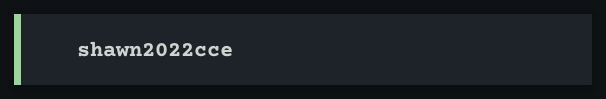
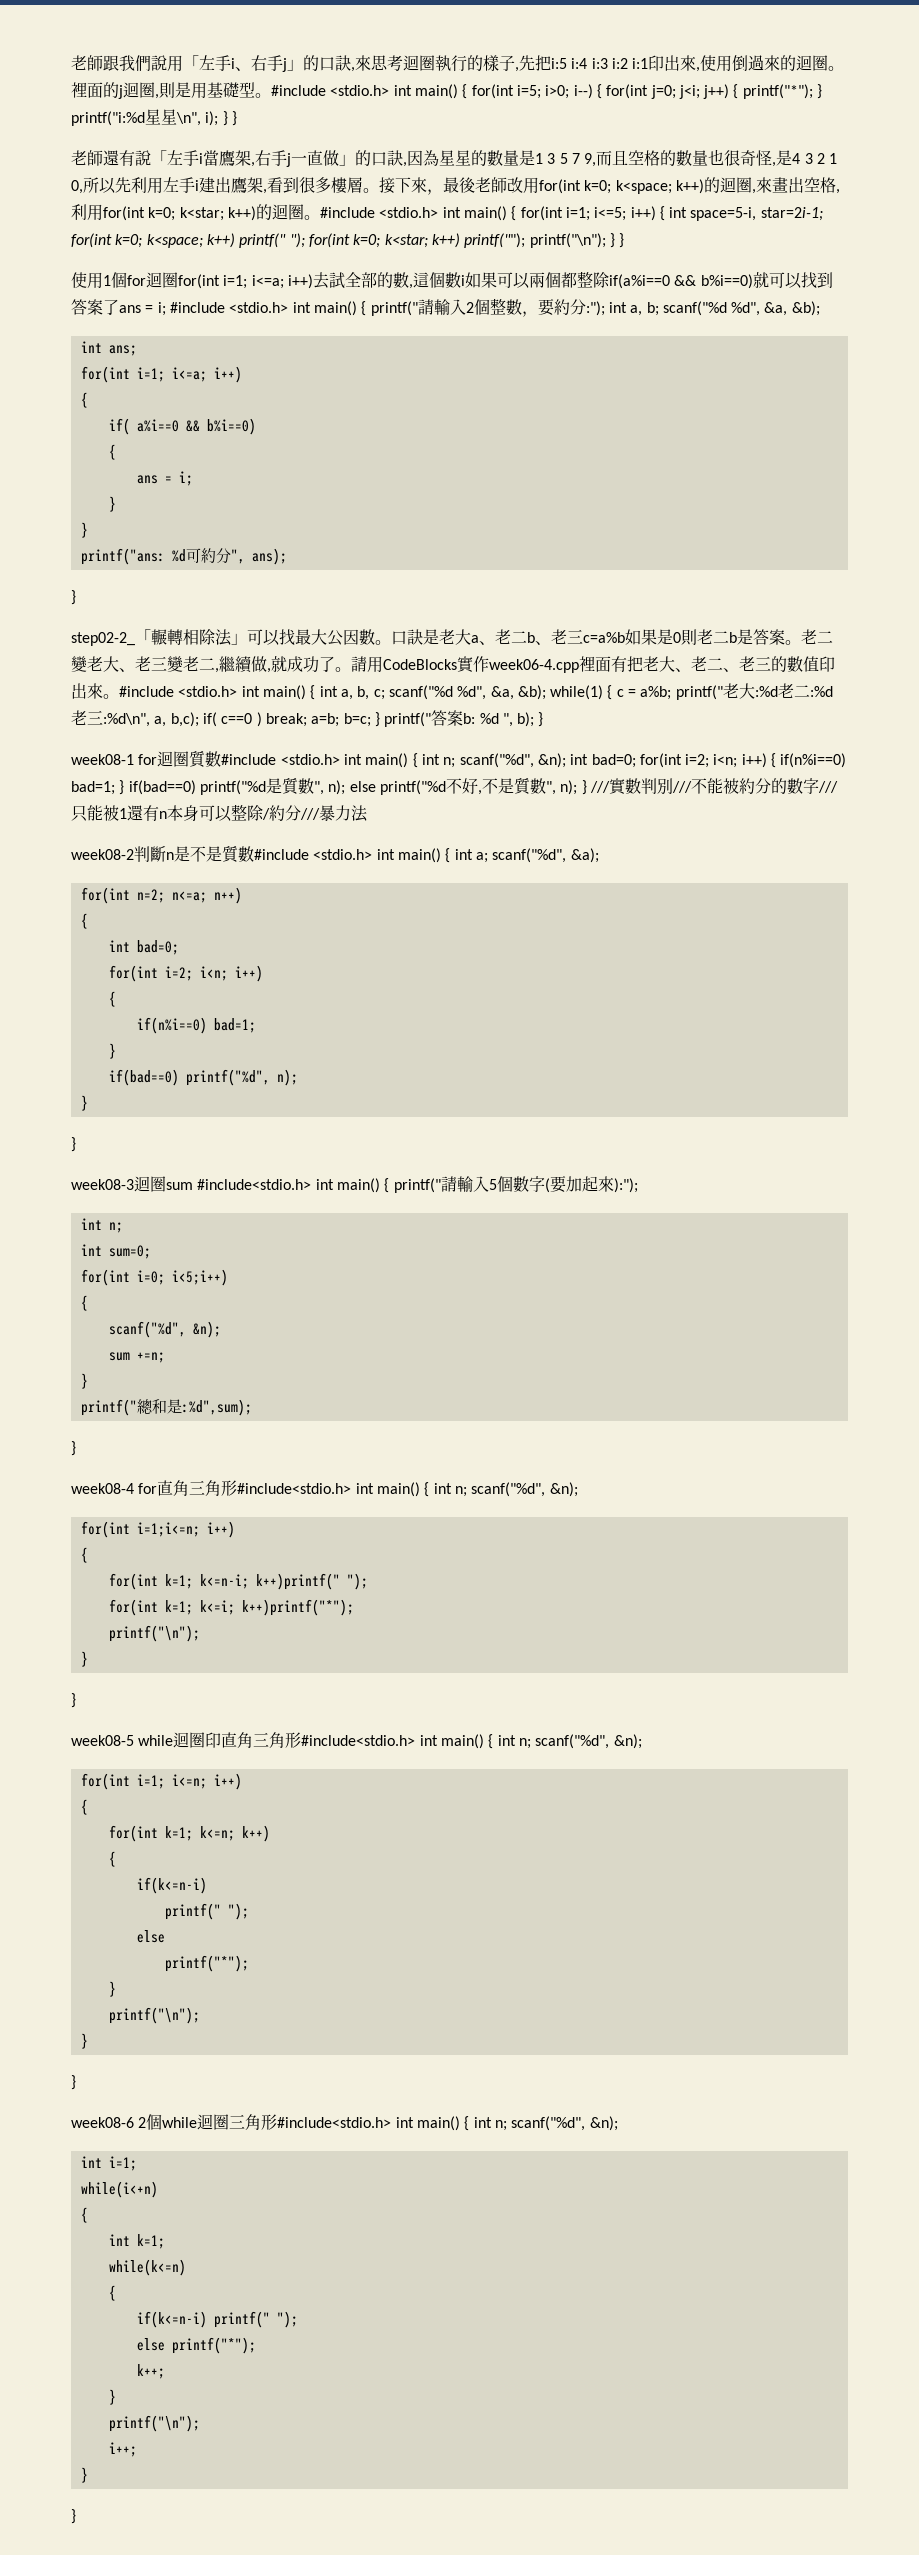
[77,41,233,57] shawn2022cce -> [71,55,845,72] [71,82,823,99] [71,109,237,126] [71,149,838,167] [71,177,840,195] [71,204,823,221] [71,233,625,248] [71,271,833,289] [71,298,820,317] [80,341,137,356] [80,366,242,383] [80,392,88,408] [108,418,256,435] [108,444,116,460] [136,471,193,486] [108,496,116,512] [80,522,88,538] [80,548,287,565] [71,590,76,605] [71,629,833,646] [71,656,835,673] [71,683,833,700] [71,710,544,727] [71,751,847,768] [71,778,838,795] [71,804,368,822] [71,846,599,863] [80,887,242,904] [80,913,88,929] [108,940,179,955] [108,965,263,982] [108,991,116,1007] [136,1017,256,1034] [108,1043,116,1059] [108,1069,298,1086] [80,1095,88,1111] [71,1137,76,1152] [71,1176,638,1193] [80,1218,123,1233] [80,1244,151,1259] [80,1269,228,1286] [80,1295,88,1311] [108,1321,221,1338] [108,1352,165,1363] [80,1373,88,1389] [80,1399,252,1416] [71,1441,76,1456] [71,1480,578,1497] [80,1521,235,1538] [80,1547,88,1563] [108,1573,368,1590] [108,1599,354,1616] [108,1625,200,1642] [80,1651,88,1667] [71,1693,76,1708] [71,1732,642,1749] [80,1773,242,1790] [80,1799,88,1815] [108,1825,270,1842] [108,1851,116,1867] [136,1877,207,1894] [164,1903,249,1920] [136,1930,165,1943] [164,1955,249,1972] [108,1981,116,1997] [108,2007,200,2024] [80,2033,88,2049] [71,2075,76,2090] [71,2114,618,2131] [80,2156,137,2171] [80,2181,158,2198] [80,2207,88,2223] [108,2234,165,2249] [108,2259,186,2276] [108,2285,116,2301] [136,2311,298,2328] [136,2337,256,2354] [136,2364,165,2379] [108,2389,116,2405] [108,2415,200,2432] [108,2442,137,2457] [80,2467,88,2483] [71,2509,76,2524] 老師跟我們說用「左手i、右手j」的口訣,來思考迴圈執行的樣子,先把i:5 i:4 i:3 i:2 i:1印出來,使用倒過來的迴圈。裡面的j迴圈,則是用基礎型。#include <stdio.h> int main() { for(int i=5; i>0; i--) { for(int j=0; j<i; j++) { printf("*"); } printf("i:%d星星\n", i); } } // 老師還有說「左手i當鷹架,右手j一直做」的口訣,因為星星的數量是1 3 5 7 9,而且空格的數量也很奇怪,是4 3 2 1 0,所以先利用左手i建出鷹架,看到很多樓層。接下來，最後老師改用for(int k=0; k<space; k++)的迴圈,來畫出空格,利用for(int k=0; k<star; k++)的迴圈。#include <stdio.h> int main() { for(int i=1; i<=5; i++) { int space=5-i, star=2i-1; for(int k=0; k<space; k++) printf(" "); for(int k=0; k<star; k++) printf(""); printf("\n"); } } // 使用1個for迴圈for(int i=1; i<=a; i++)去試全部的數,這個數i如果可以兩個都整除if(a%i==0 && b%i==0)就可以找到答案了ans = i; #include <stdio.h> int main() { printf("請輸入2個整數，要約分:"); int a, b; scanf("%d %d", &a, &b); // int ans; // for(int i=1; i<=a; i++) // { // if( a%i==0 && b%i==0) // { // ans = i; // } // } // printf("ans: %d可約分", ans); // } // step02-2_「輾轉相除法」可以找最大公因數。口訣是老大a、老二b、老三c=a%b如果是0則老二b是答案。老二變老大、老三變老二,繼續做,就成功了。請用CodeBlocks實作week06-4.cpp裡面有把老大、老二、老三的數值印出來。#include <stdio.h> int main() { int a, b, c; scanf("%d %d", &a, &b); while(1) { c = a%b; printf("老大:%d老二:%d老三:%d\n", a, b,c); if( c==0 ) break; a=b; b=c; } printf("答案b: %d ", b); } // week08-1 for迴圈質數#include <stdio.h> int main() { int n; scanf("%d", &n); int bad=0; for(int i=2; i<n; i++) { if(n%i==0) bad=1; } if(bad==0) printf("%d是質數", n); else printf("%d不好,不是質數", n); } ///實數判別///不能被約分的數字///只能被1還有n本身可以整除/約分///暴力法 // week08-2判斷n是不是質數#include <stdio.h> int main() { int a; scanf("%d", &a); // for(int n=2; n<=a; n++) // { // int bad=0; // for(int i=2; i<n; i++) // { // if(n%i==0) bad=1; // } // if(bad==0) printf("%d", n); // } // } // week08-3迴圈sum #include<stdio.h> int main() { printf("請輸入5個數字(要加起來):"); // int n; // int sum=0; // for(int i=0; i<5;i++) // { // scanf("%d", &n); // sum +=n; // } // printf("總和是:%d",sum); // } // week08-4 for直角三角形#include<stdio.h> int main() { int n; scanf("%d", &n); // for(int i=1;i<=n; i++) // { // for(int k=1; k<=n-i; k++)printf(" "); // for(int k=1; k<=i; k++)printf("*"); // printf("\n"); // } // } // week08-5 while迴圈印直角三角形#include<stdio.h> int main() { int n; scanf("%d", &n); // for(int i=1; i<=n; i++) // { // for(int k=1; k<=n; k++) // { // if(k<=n-i) // printf(" "); // else // printf("*"); // } // printf("\n"); // } // } // week08-6 2個while迴圈三角形#include<stdio.h> int main() { int n; scanf("%d", &n); // int i=1; // while(i<+n) // { // int k=1; // while(k<=n) // { // if(k<=n-i) printf(" "); // else printf("*"); // k++; // } // printf("\n"); // i++; // } // }

